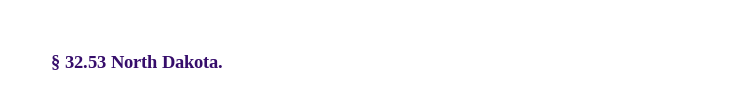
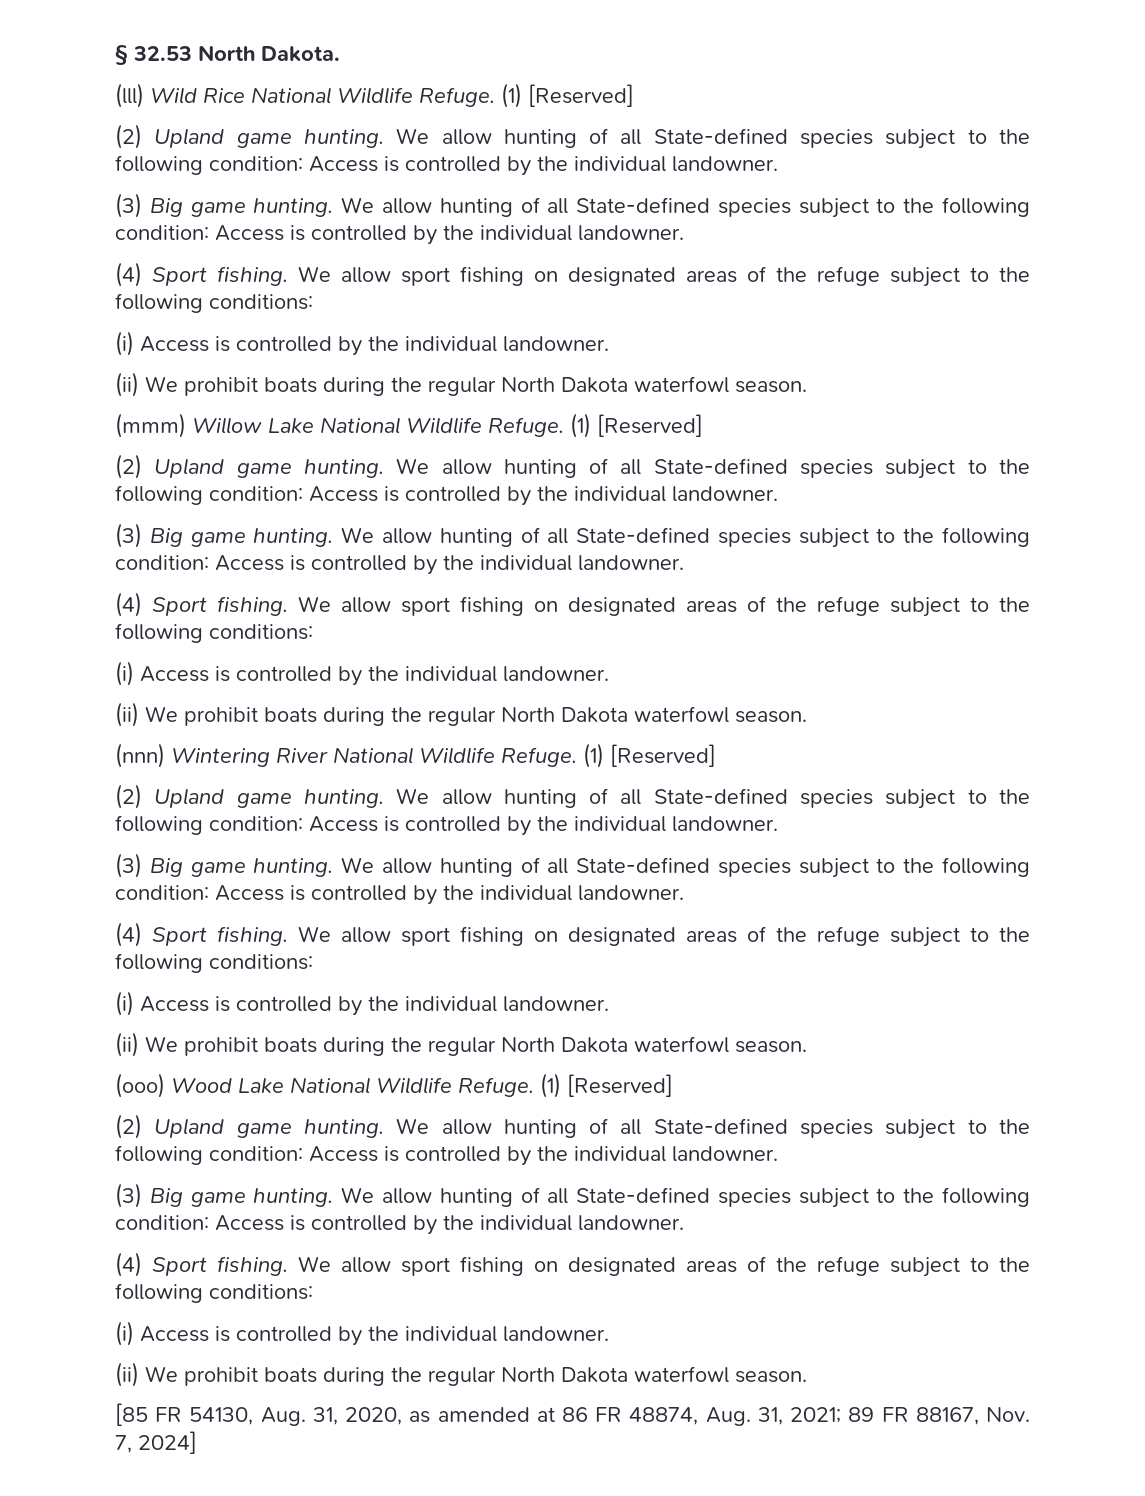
(223, 61) none -> [115,83,634,108] [115,124,1030,149] [115,155,778,176] [115,193,1030,218] [115,225,684,245] [115,262,1030,287] [115,293,313,313] [115,331,609,356] [115,372,807,397] [115,413,703,438] [115,454,1030,479] [115,485,778,506] [115,523,1030,548] [115,555,684,575] [115,592,1030,617] [115,623,313,643] [115,661,609,686] [115,702,807,727] [115,743,716,768] [115,784,1030,809] [115,815,778,836] [115,853,1030,878] [115,885,684,905] [115,922,1030,947] [115,953,313,973] [115,991,609,1016] [115,1032,807,1057] [115,1073,673,1098] [115,1114,1030,1139] [115,1145,778,1166] [115,1183,1030,1208] [115,1215,684,1235] [115,1252,1030,1277] [115,1283,313,1303] [115,1321,609,1346] [115,1362,807,1387] [115,1403,1030,1426] [115,1431,197,1454] // (lll) Wild Rice National Wildlife Refuge. (1) [Reserved] // (2) Upland game hunting. We allow hunting of all State-defined species subject to the following condition: Access is controlled by the individual landowner. // (3) Big game hunting. We allow hunting of all State-defined species subject to the following condition: Access is controlled by the individual landowner. // (4) Sport fishing. We allow sport fishing on designated areas of the refuge subject to the following conditions: // (i) Access is controlled by the individual landowner. // (ii) We prohibit boats during the regular North Dakota waterfowl season. // (mmm) Willow Lake National Wildlife Refuge. (1) [Reserved] // (2) Upland game hunting. We allow hunting of all State-defined species subject to the following condition: Access is controlled by the individual landowner. // (3) Big game hunting. We allow hunting of all State-defined species subject to the following condition: Access is controlled by the individual landowner. // (4) Sport fishing. We allow sport fishing on designated areas of the refuge subject to the following conditions: // (i) Access is controlled by the individual landowner. // (ii) We prohibit boats during the regular North Dakota waterfowl season. // (nnn) Wintering River National Wildlife Refuge. (1) [Reserved] // (2) Upland game hunting. We allow hunting of all State-defined species subject to the following condition: Access is controlled by the individual landowner. // (3) Big game hunting. We allow hunting of all State-defined species subject to the following condition: Access is controlled by the individual landowner. // (4) Sport fishing. We allow sport fishing on designated areas of the refuge subject to the following conditions: // (i) Access is controlled by the individual landowner. // (ii) We prohibit boats during the regular North Dakota waterfowl season. // (ooo) Wood Lake National Wildlife Refuge. (1) [Reserved] // (2) Upland game hunting. We allow hunting of all State-defined species subject to the following condition: Access is controlled by the individual landowner. // (3) Big game hunting. We allow hunting of all State-defined species subject to the following condition: Access is controlled by the individual landowner. // (4) Sport fishing. We allow sport fishing on designated areas of the refuge subject to the following conditions: // (i) Access is controlled by the individual landowner. // (ii) We prohibit boats during the regular North Dakota waterfowl season. // [85 FR 54130, Aug. 31, 2020, as amended at 86 FR 48874, Aug. 31, 2021; 89 FR 88167, Nov. 7, 2024]

